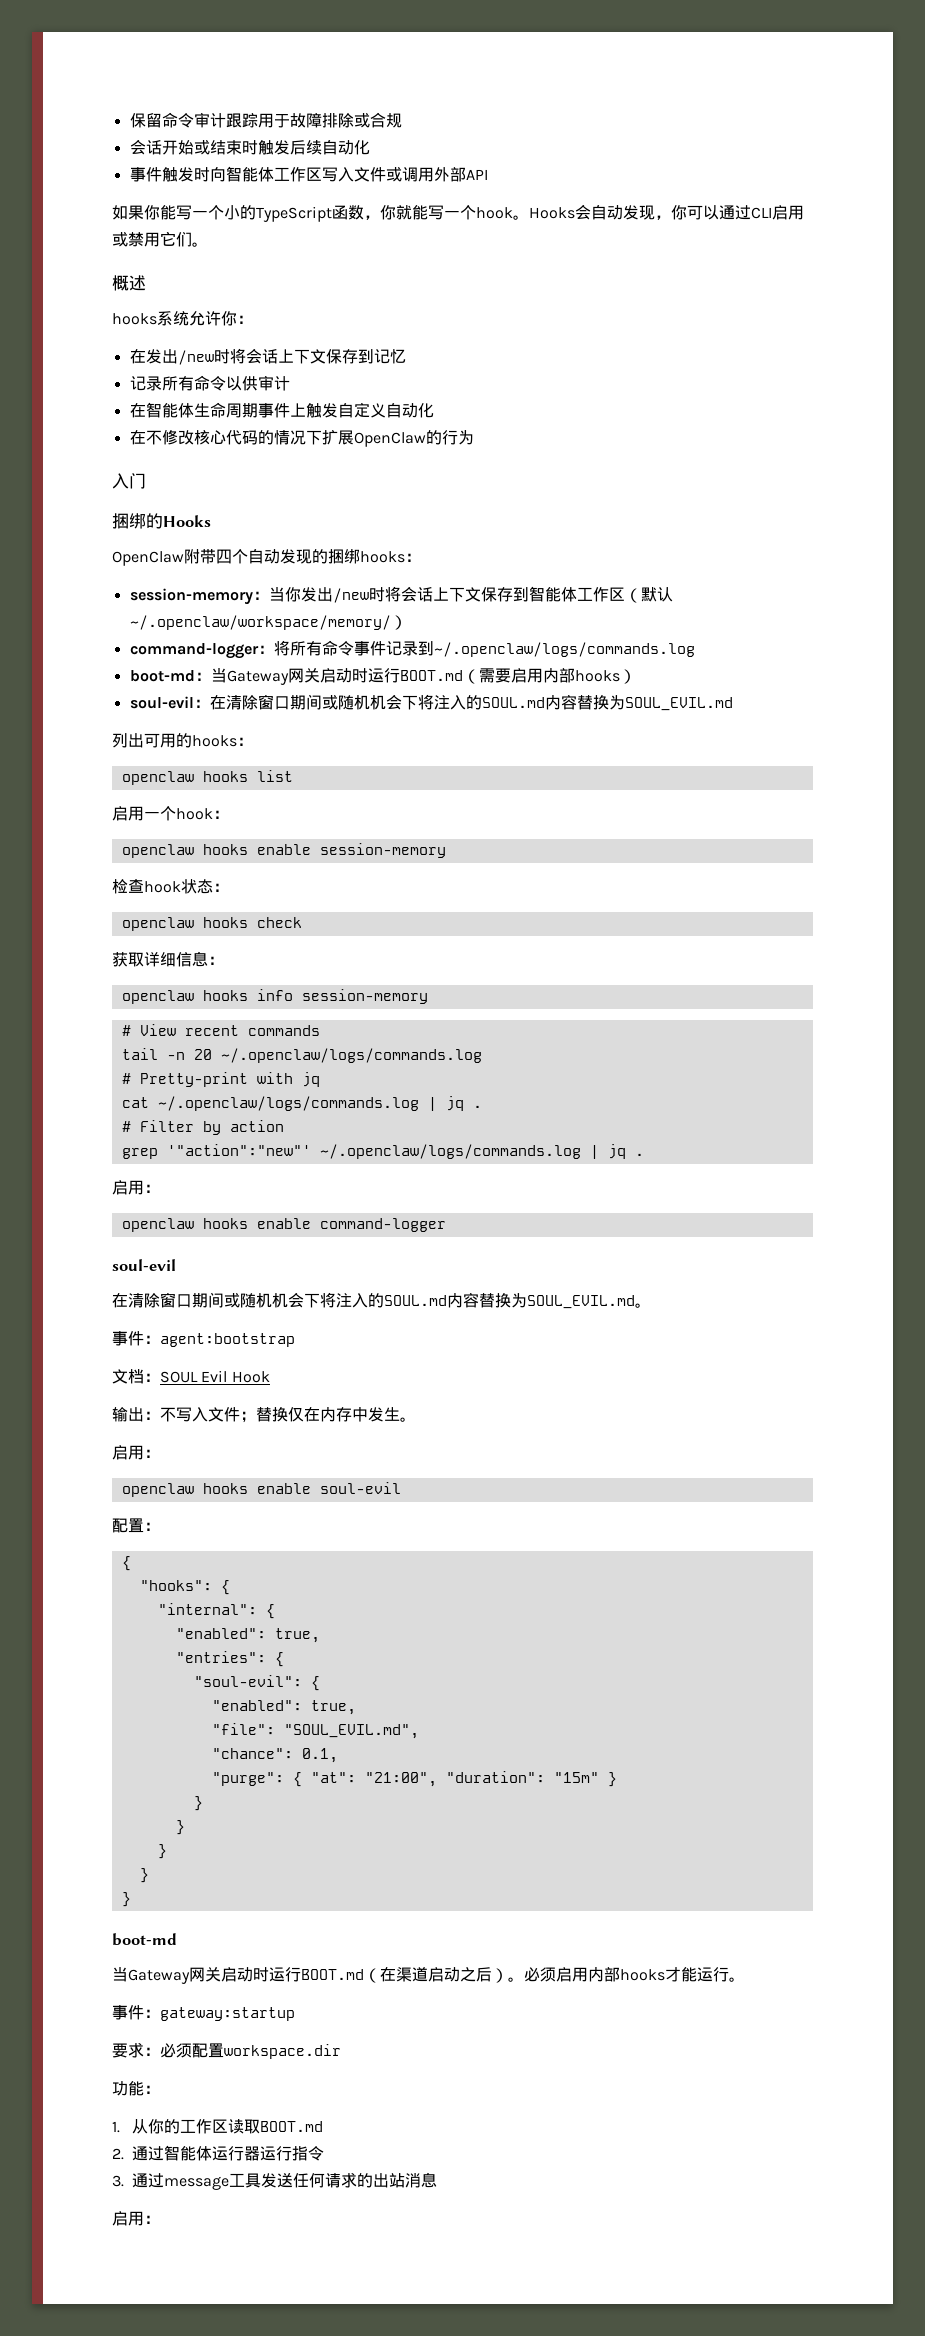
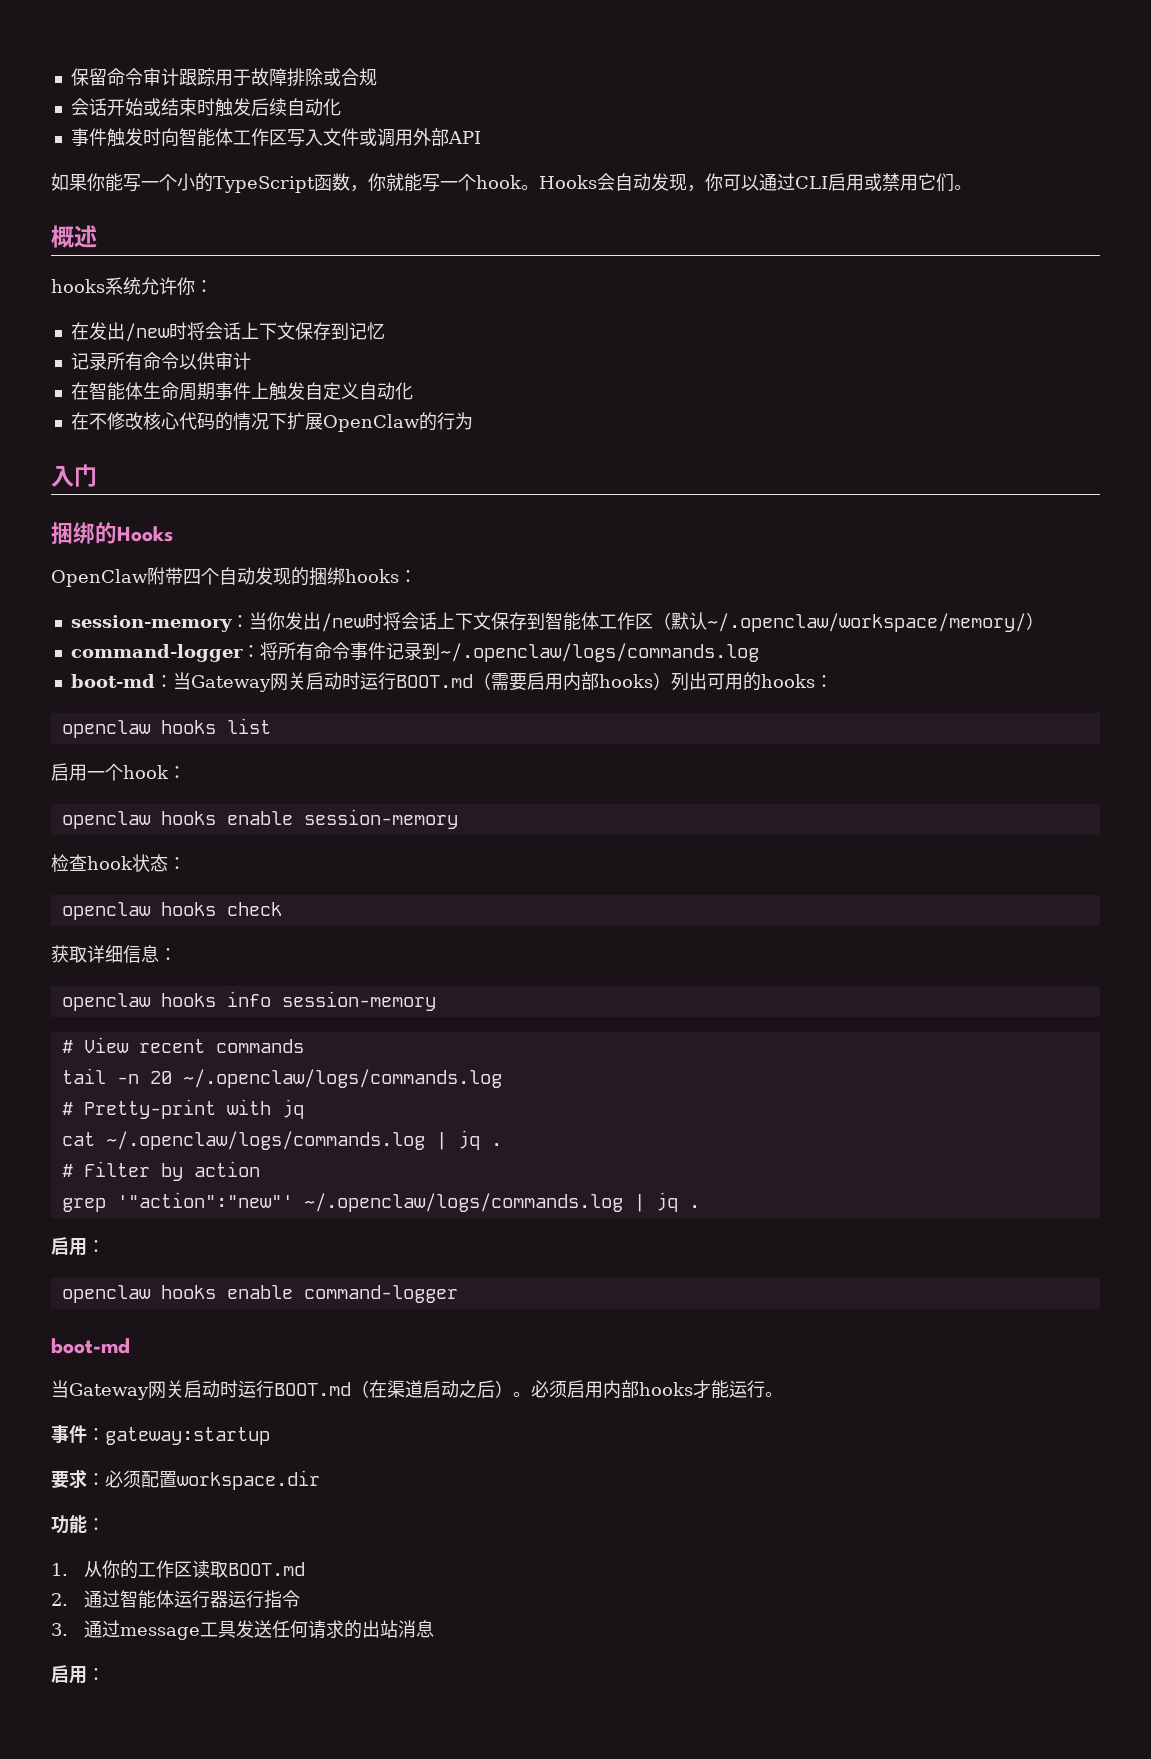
[129,694,733,711] // soul-evil：在清除窗口期间或随机机会下将注入的SOUL.md内容替换为SOUL_EVIL.md // -> (671, 681) none
[112,1259,176,1271] [112,1292,651,1309] [112,1331,295,1347] [112,1369,270,1384] [112,1407,416,1423] [112,1445,160,1460] [121,1482,401,1497] [112,1518,160,1533] [121,1556,131,1571] [139,1580,230,1595] [157,1603,275,1619] [175,1628,320,1643] [175,1651,284,1667] [193,1675,320,1691] [211,1700,356,1715] [211,1723,419,1739] [211,1748,338,1763] [211,1771,617,1787] [193,1796,203,1811] [175,1820,185,1835] [157,1844,167,1859] [139,1868,149,1883] [121,1892,131,1907] // soul-evil // 在清除窗口期间或随机机会下将注入的SOUL.md内容替换为SOUL_EVIL.md。 // 事件：agent:bootstrap // 文档：SOUL Evil Hook // 输出：不写入文件；替换仅在内存中发生。 // 启用： // openclaw hooks enable soul-evil // 配置： // { // "hooks": { // "internal": { // "enabled": true, // "entries": { // "soul-evil": { // "enabled": true, // "file": "SOUL_EVIL.md", // "chance": 0.1, // "purge": { "at": "21:00", "duration": "15m" } // } // } // } // } // } -> (458, 1294) none

